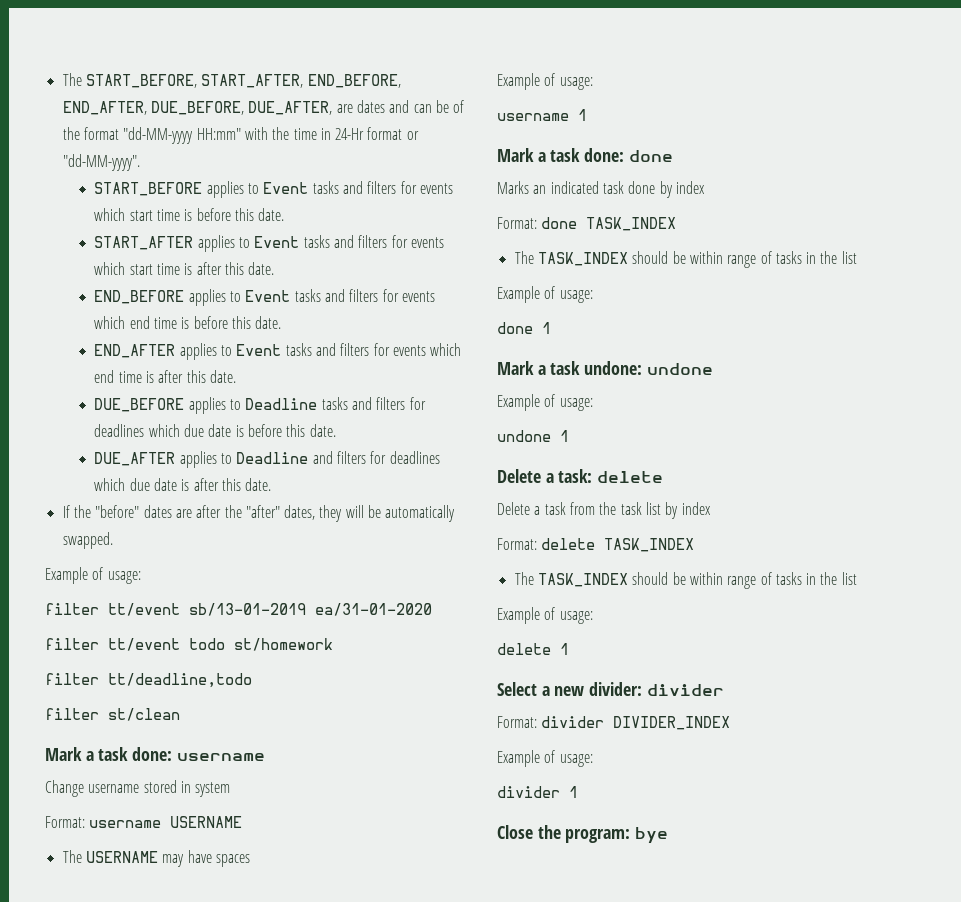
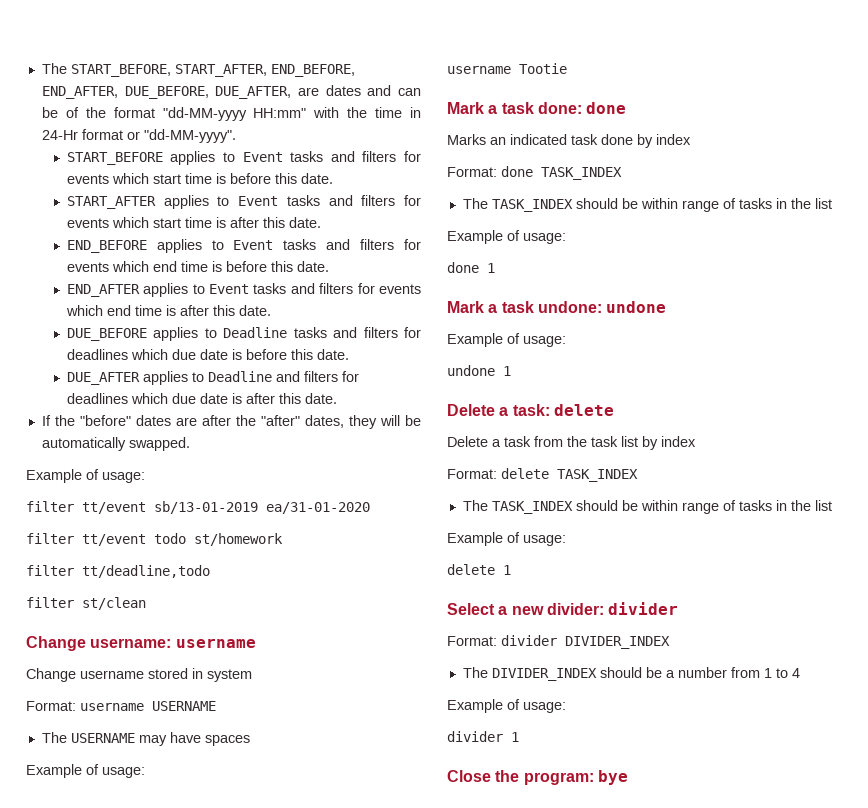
[45,747,173,761] Mark a task done: -> [26,636,172,651] Change username:
[578,109,587,121] 1 -> [519,63,567,74] Tootie
(731, 723) none -> [462,667,800,681] // The DIVIDER_INDEX should be a number from 1 to 4

